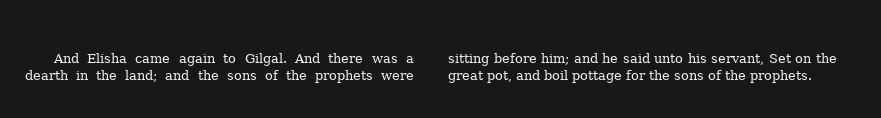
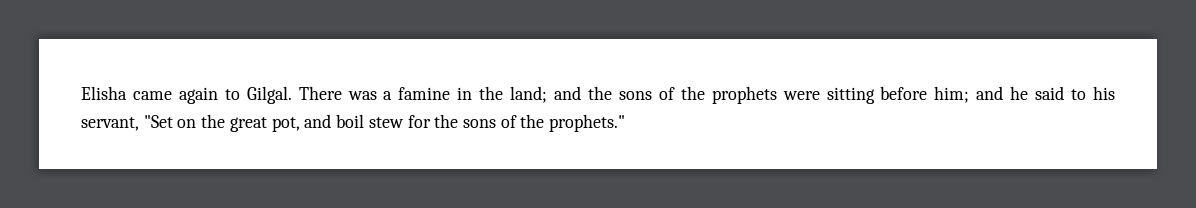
[52,53,79,63] And -> (81, 93) none
[293,53,364,63] And there -> [298,86,342,100] There
[25,70,69,80] dearth -> [398,87,451,100] famine
[654,54,684,63] unto -> [1071,89,1087,100] to
[768,54,792,63] Set -> [143,115,173,128] "Set
[572,71,622,83] pottage -> [368,117,404,128] stew
[750,70,812,83] prophets. -> [549,114,626,132] prophets."

